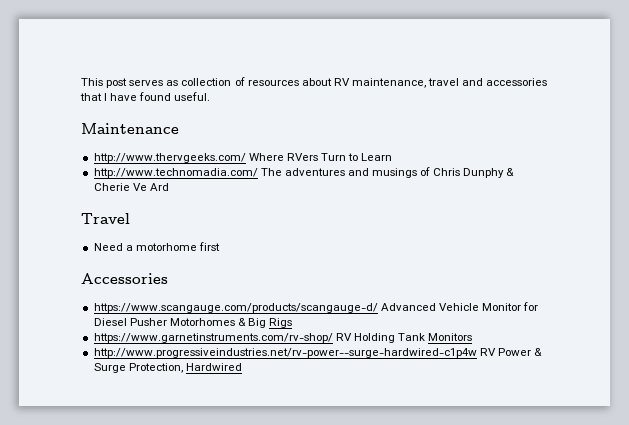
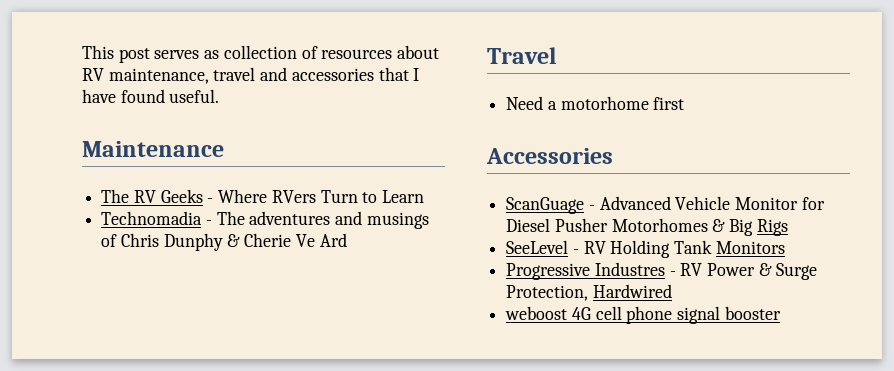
[93,153,246,163] http://www.thervgeeks.com/ -> [101,189,214,203] The RV Geeks -
[93,168,258,178] http://www.technomadia.com/ -> [101,211,212,225] Technomadia -
[93,303,378,313] https://www.scangauge.com/products/scangauge-d/ -> [506,197,595,214] ScanGuage -
[93,333,333,343] https://www.garnetinstruments.com/rv-shop/ -> [506,240,579,254] SeeLevel -
[93,348,477,358] http://www.progressiveindustries.net/rv-power--surge-hardwired-c1p4w -> [506,262,676,280] Progressive Industres -
(242, 367) none -> [505,306,781,324] // weboost 4G cell phone signal booster

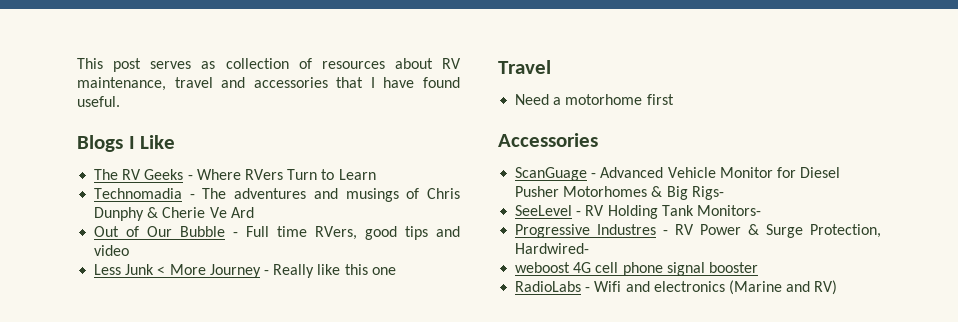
[82,141,224,157] Maintenance -> [77,135,176,152] Blogs I Like
(347, 240) none -> [94,226,460,240] [94,245,130,256] [94,264,396,278] // Out of Our Bubble - Full time RVers, good tips and video // Less Junk < More Journey - Really like this one
[756,219,788,236] Rigs -> [691,186,724,200] Rigs-
[715,241,785,254] Monitors -> [696,205,761,216] Monitors-
[592,284,672,298] Hardwired -> [515,243,590,254] Hardwired-
(781, 313) none -> [515,280,838,295] // RadioLabs - Wifi and electronics (Marine and RV)

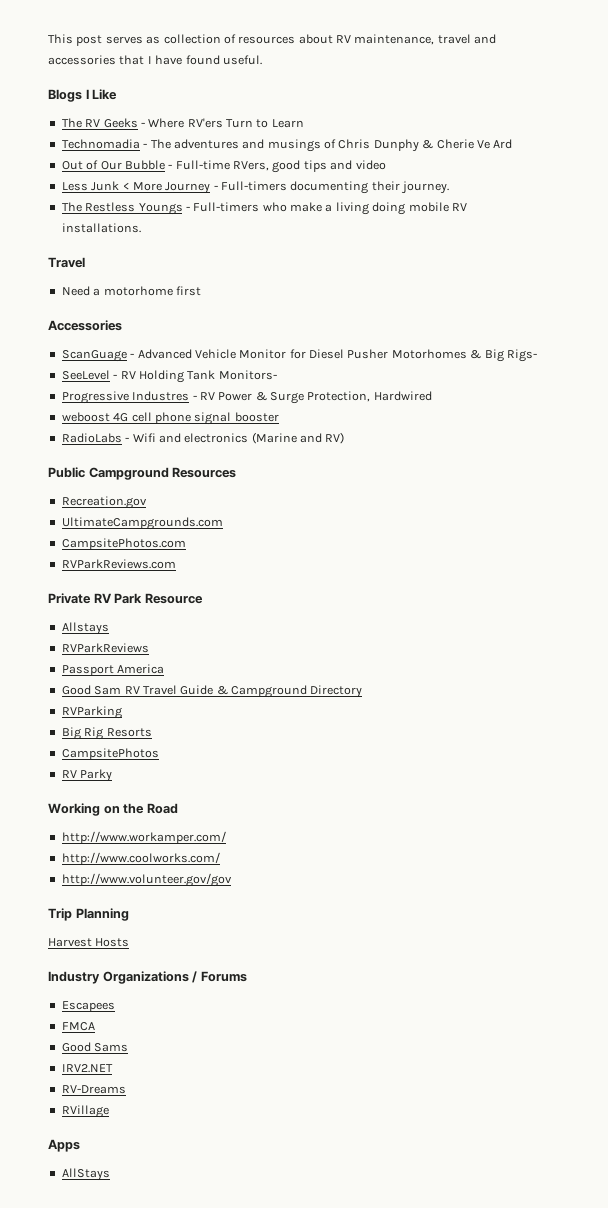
[244,169,283,180] RVers -> [187,118,223,128] RV'ers
[246,226,308,237] Full time -> [175,160,230,170] Full-time
[273,264,396,278] Really like this one -> [221,181,450,194] [61,202,467,215] [61,223,141,233] Full-timers documenting their journey. // The Restless Youngs - Full-timers who make a living doing mobile RV installations.
[515,243,590,254] Hardwired- -> [373,391,432,401] Hardwired
(838, 287) none -> [48,467,237,480] [61,496,147,509] [61,517,223,530] [61,538,186,550] [61,559,176,569] [48,593,203,604] [61,622,109,635] [61,643,149,653] [61,664,165,676] [61,685,363,698] [61,706,122,719] [61,727,152,740] [61,748,159,760] [61,769,113,782] [48,803,178,816] [61,831,226,844] [61,852,220,865] [61,873,232,887] [48,908,129,921] [48,938,130,947] [48,971,247,984] [61,1001,115,1012] [61,1022,95,1031] [61,1042,129,1052] [61,1064,113,1073] [61,1085,126,1094] [61,1105,109,1118] [48,1139,80,1152] [61,1168,110,1181] // Public Campground Resources // Recreation.gov // UltimateCampgrounds.com // CampsitePhotos.com // RVParkReviews.com // Private RV Park Resource // Allstays // RVParkReviews // Passport America // Good Sam RV Travel Guide & Campground Directory // RVParking // Big Rig Resorts // CampsitePhotos // RV Parky // Working on the Road // http://www.workamper.com/ // http://www.coolworks.com/ // http://www.volunteer.gov/gov // Trip Planning // Harvest Hosts // Industry Organizations / Forums // Escapees // FMCA // Good Sams // IRV2.NET // RV-Dreams // RVillage // Apps // AllStays

